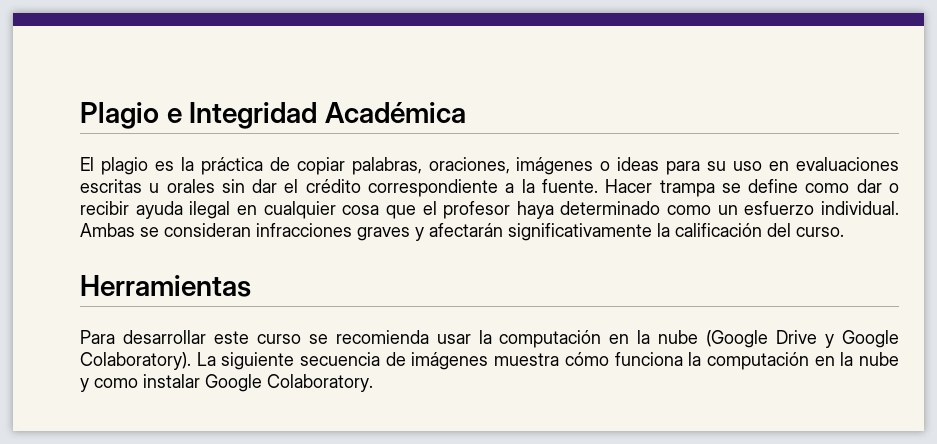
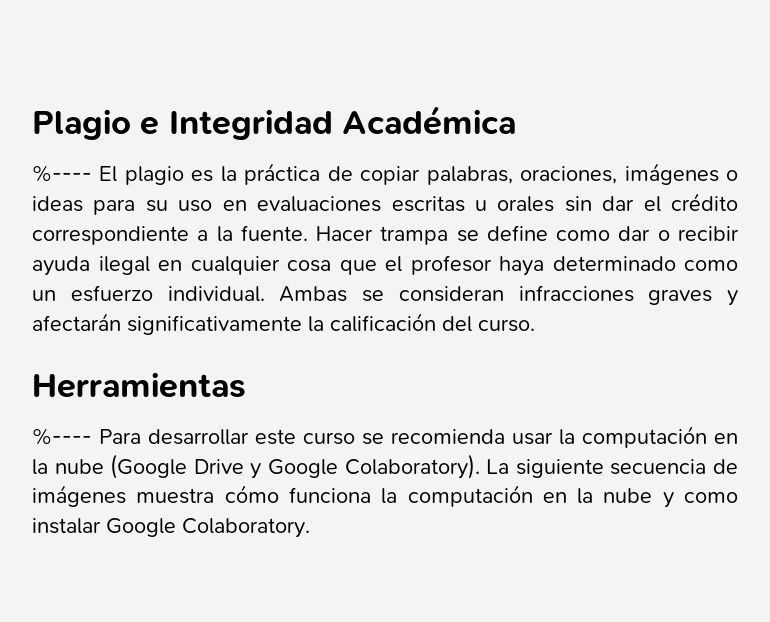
(466, 112) none -> [32,165,92,182] %----
(251, 286) none -> [32,428,92,445] %----

